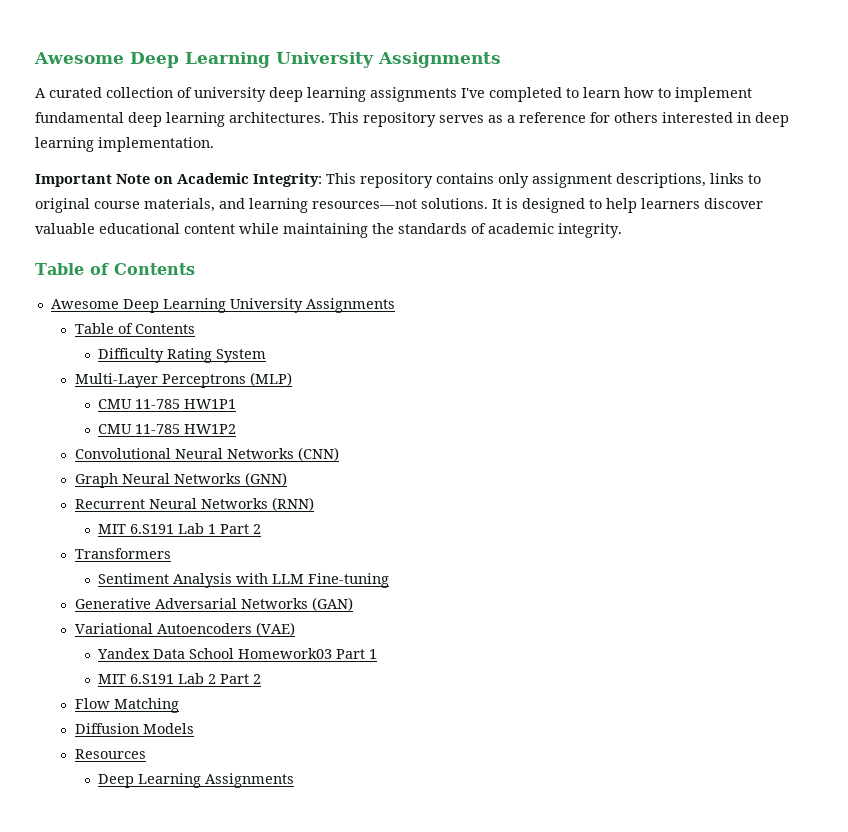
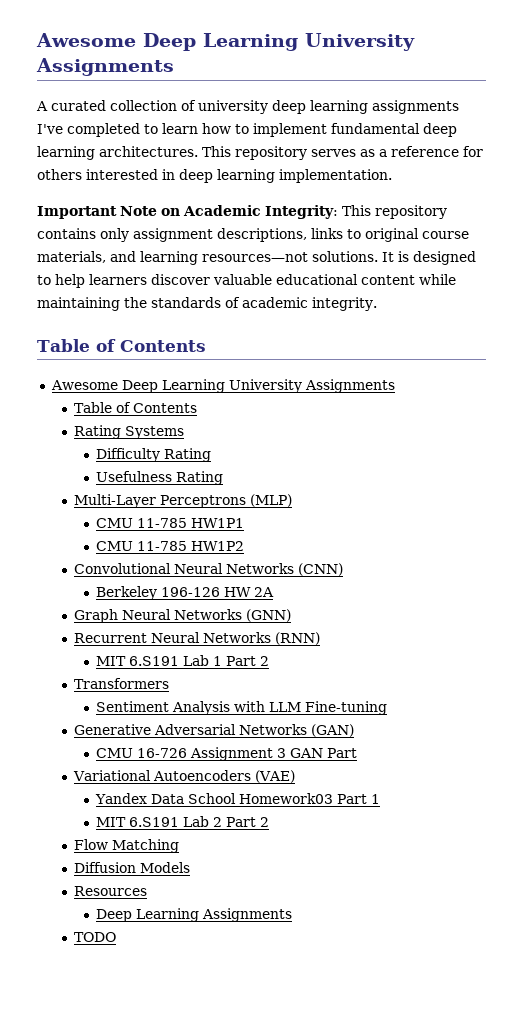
(195, 329) none -> [74,425,185,439] // Rating Systems
[216,349,267,363] System -> [96,471,224,485] // Usefulness Rating
(339, 454) none -> [96,586,275,600] // Berkeley 196-126 HW 2A
(353, 604) none -> [96,747,358,761] // CMU 16-726 Assignment 3 GAN Part
(295, 780) none -> [74,932,117,942] // TODO

